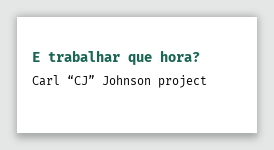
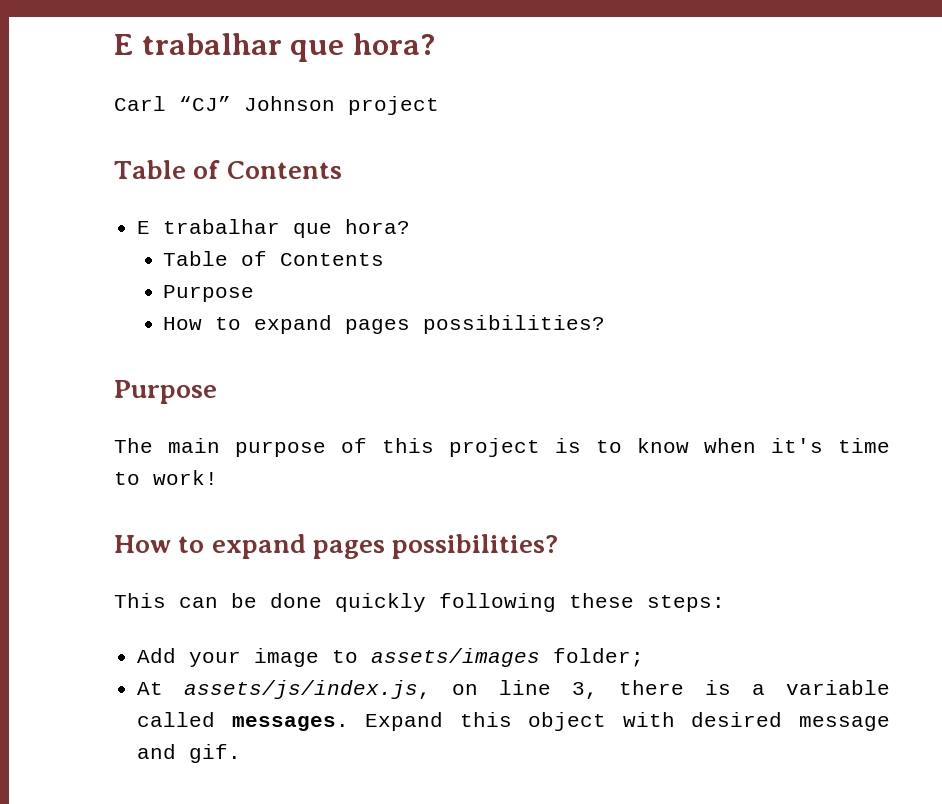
(207, 81) none -> [114,160,342,179] [137,219,411,238] [163,251,385,266] [163,285,255,302] [163,315,606,334] [114,380,217,404] [114,438,890,457] [114,470,218,485] [114,534,559,559] [114,593,725,612] [137,648,645,667] [137,680,890,699] [137,712,890,731] [137,744,242,763] // Table of Contents // E trabalhar que hora? // Table of Contents // Purpose // How to expand pages possibilities? // Purpose // The main purpose of this project is to know when it's time to work! // How to expand pages possibilities? // This can be done quickly following these steps: // Add your image to assets/images folder; // At assets/js/index.js, on line 3, there is a variable called messages. Expand this object with desired message and gif.

